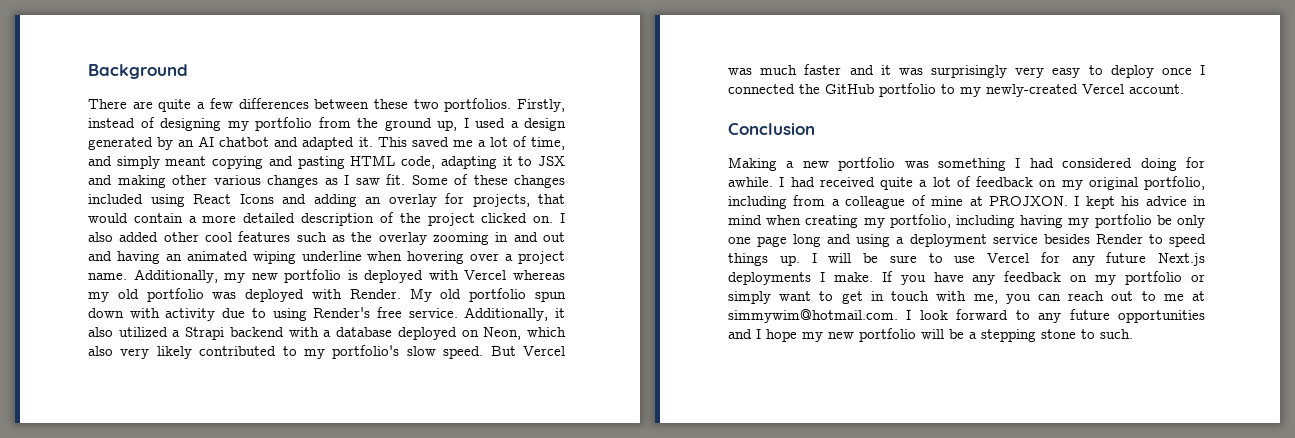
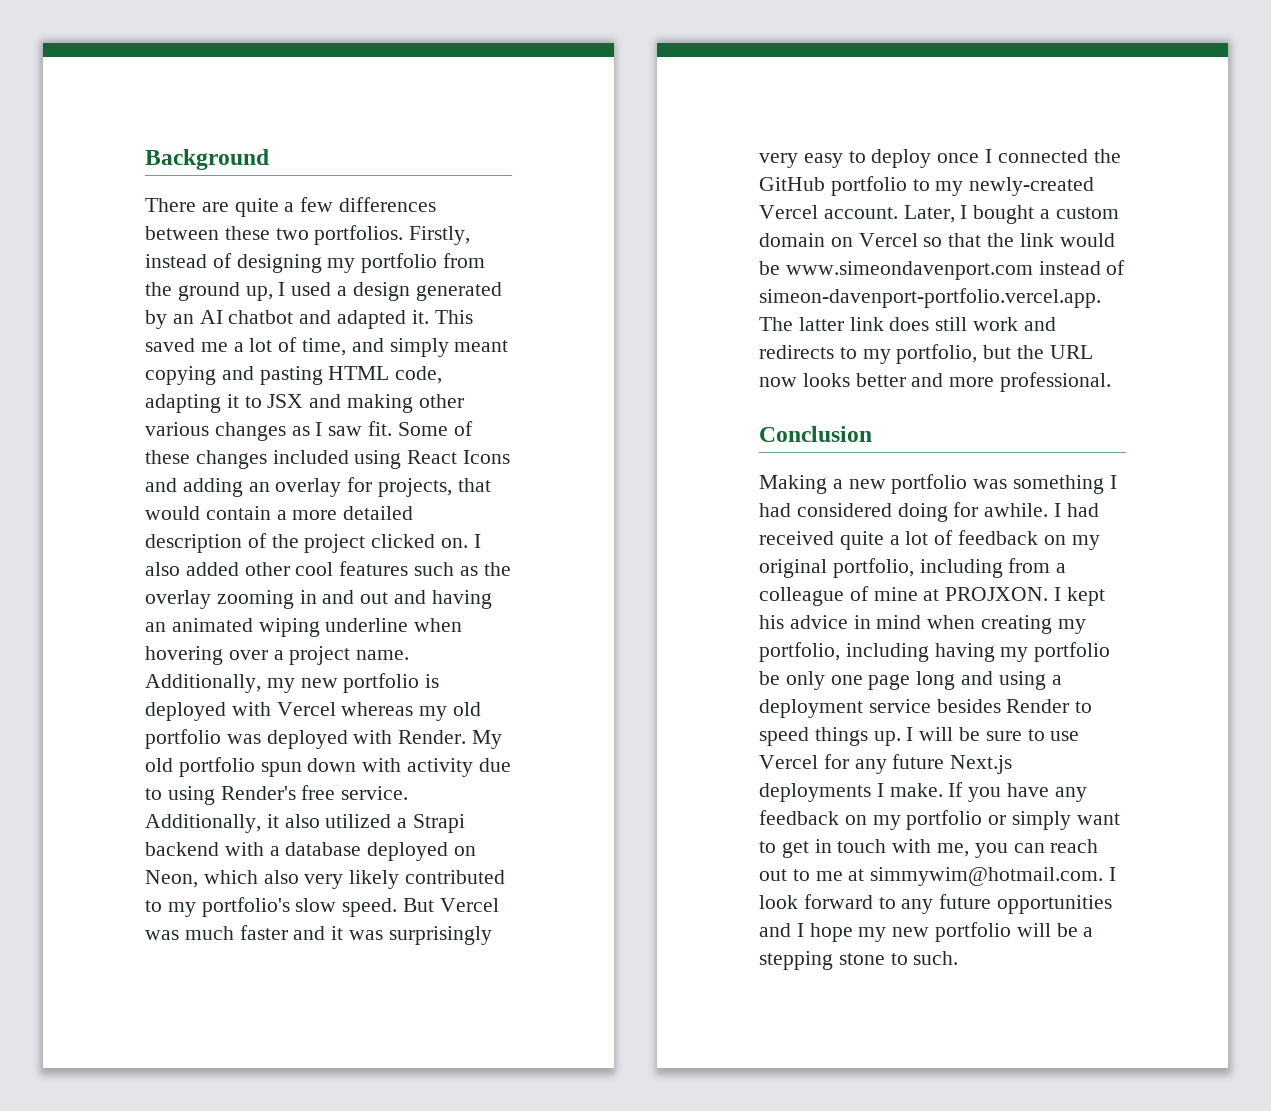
(1184, 89) none -> [903,205,1119,224] [759,233,1115,247] [759,260,1126,280] [759,288,1101,308] [759,317,1056,331] [759,344,1093,364] [759,372,1112,392] Later, I bought a custom domain on Vercel so that the link would be www.simeondavenport.com instead of simeon-davenport-portfolio.vercel.app. The latter link does still work and redirects to my portfolio, but the URL now looks better and more professional.

